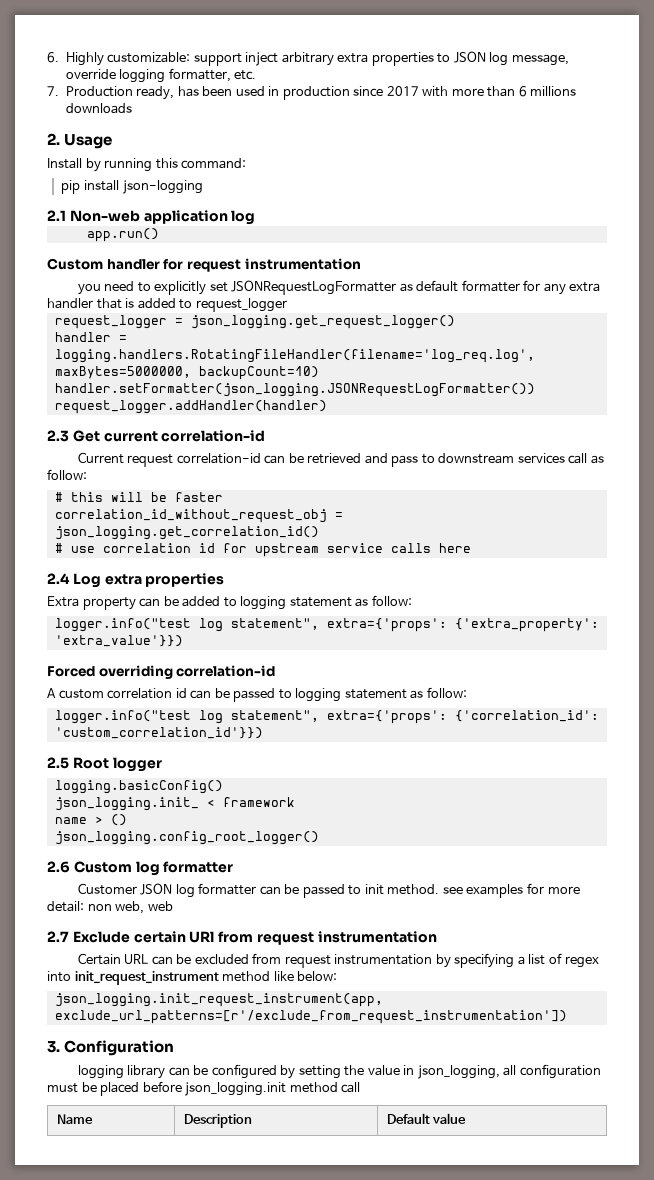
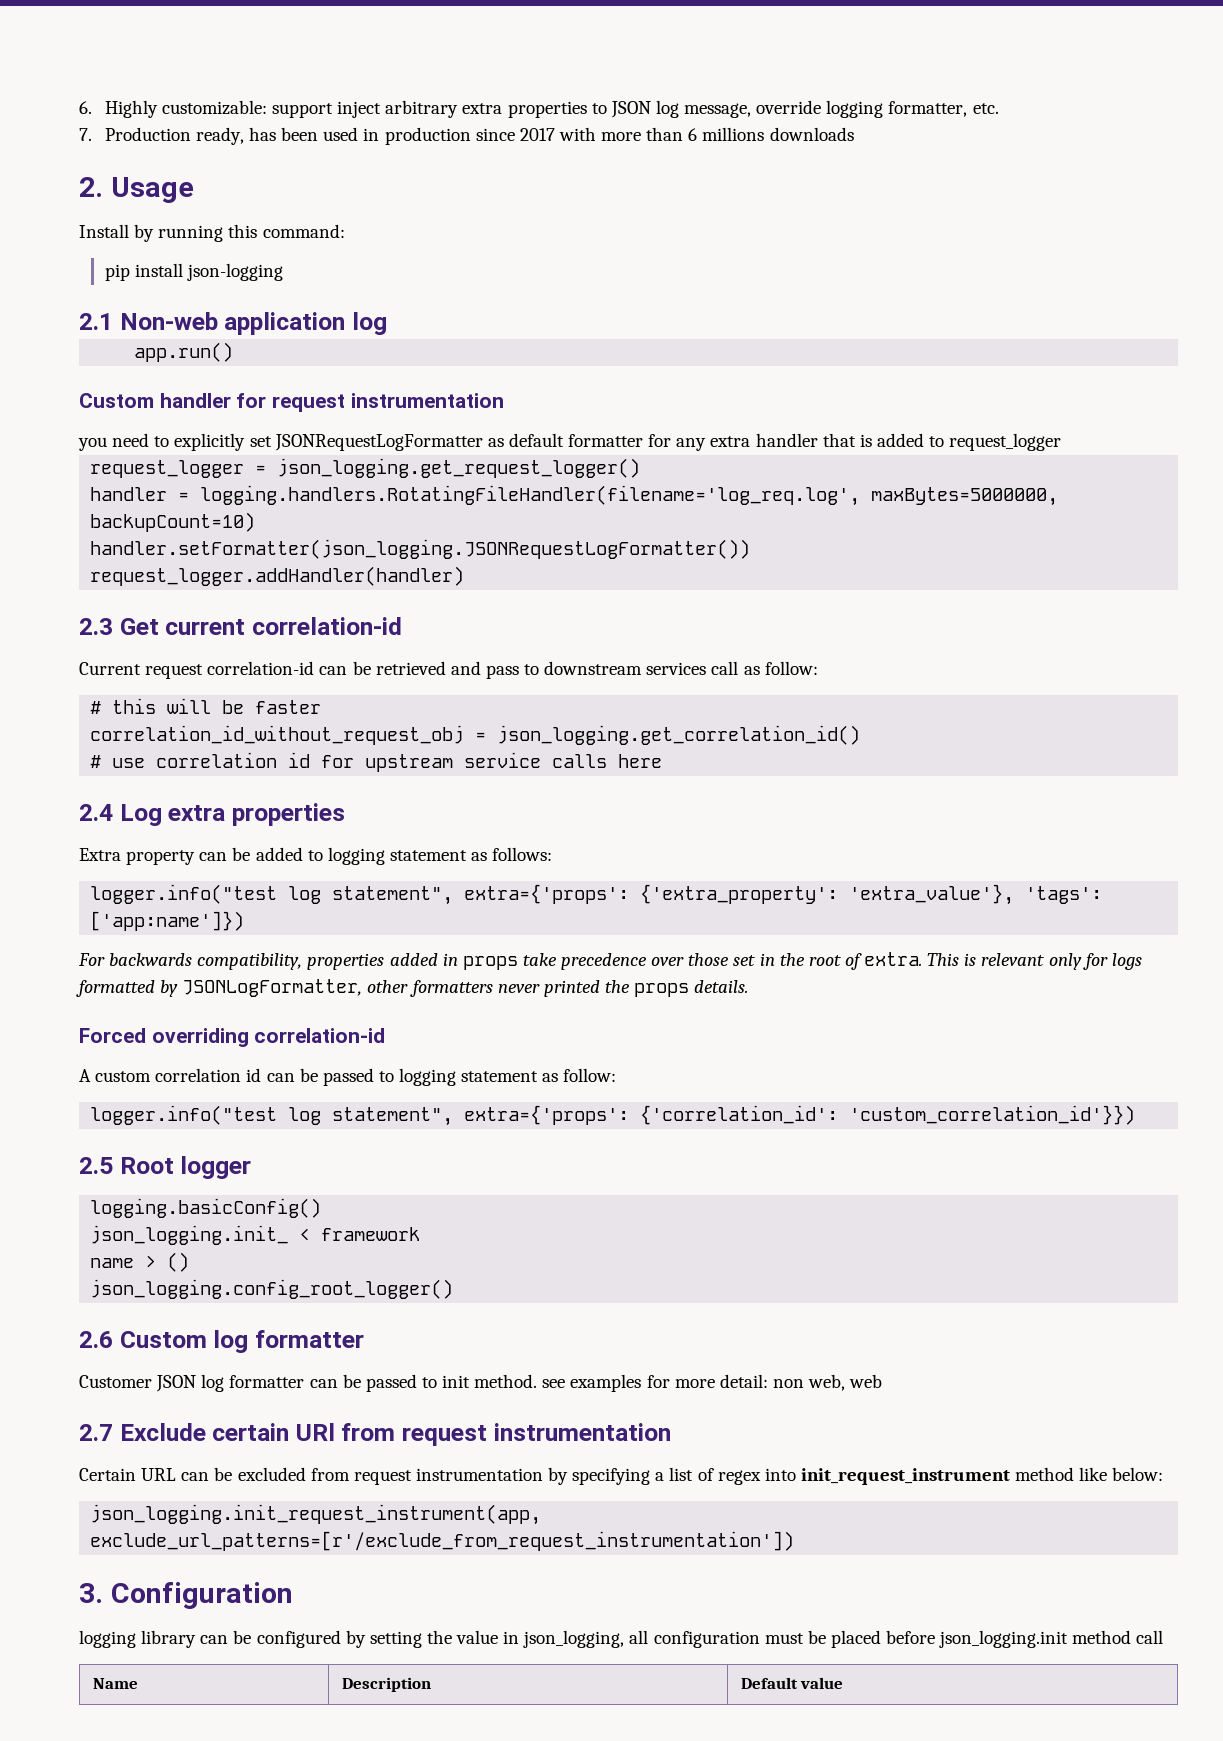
[371,595,412,606] follow: -> [492,847,553,861] follows:
[54,635,183,647] 'extra_value'}}) -> [849,884,1103,905] [90,911,245,931] [78,952,1142,970] [76,979,749,997] 'extra_value'}, 'tags': ['app:name']}) // For backwards compatibility, properties added in props take precedence over those set in the root of extra. This is relevant only for logs formatted by JSONLogFormatter, other formatters never printed the props details.

